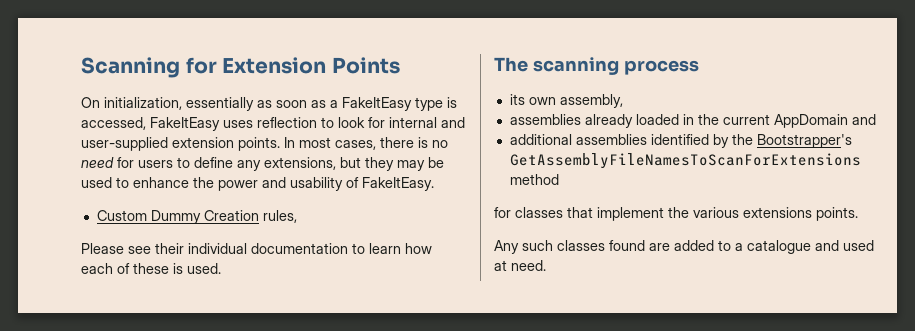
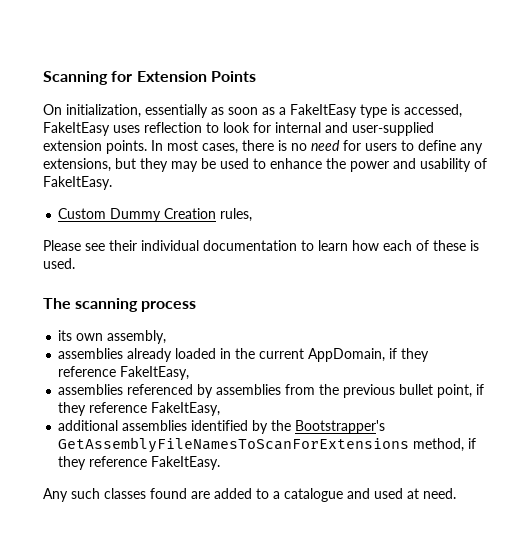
[773,114,876,128] AppDomain and -> [308,348,430,362] [58,366,190,380] [58,384,485,398] [58,402,221,416] AppDomain, if they reference FakeItEasy, // assemblies referenced by assemblies from the previous bullet point, if they reference FakeItEasy,
[509,174,559,185] [494,207,858,221] method // for classes that implement the various extensions points. -> [413,438,477,452] [58,456,221,470] method, if they reference FakeItEasy.

